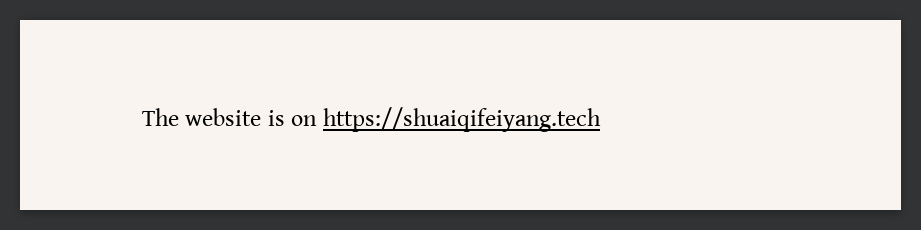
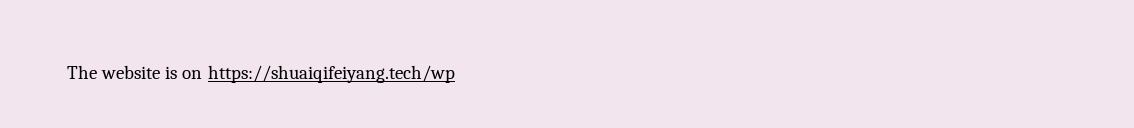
[322,107,601,132] https://shuaiqifeiyang.tech -> [207,65,455,83] https://shuaiqifeiyang.tech/wp

